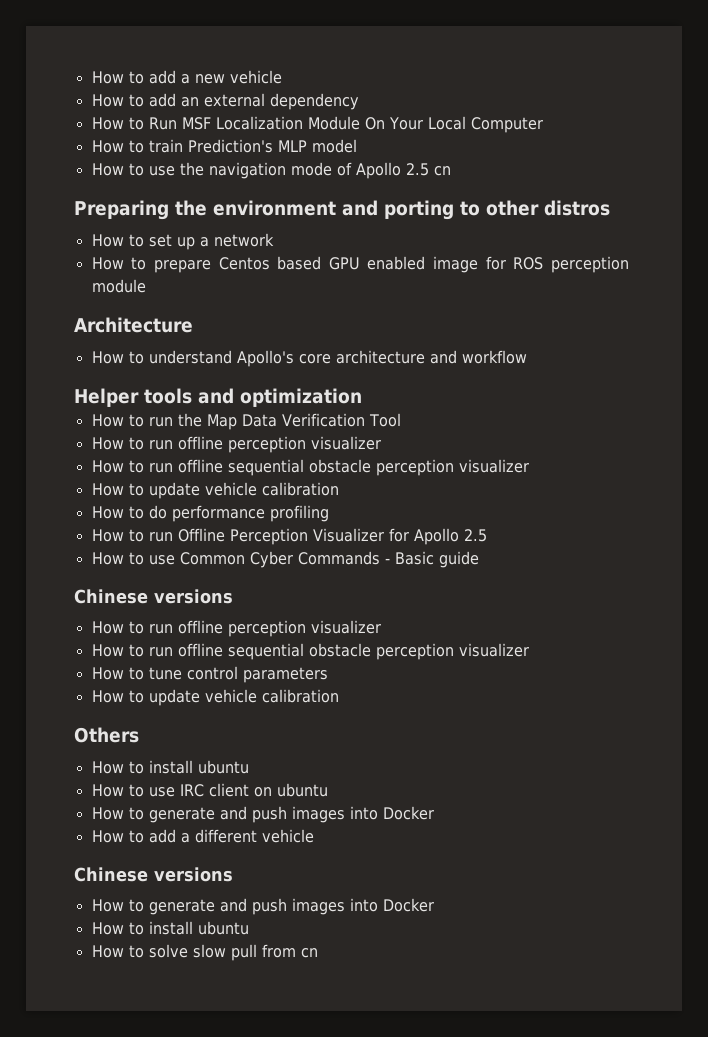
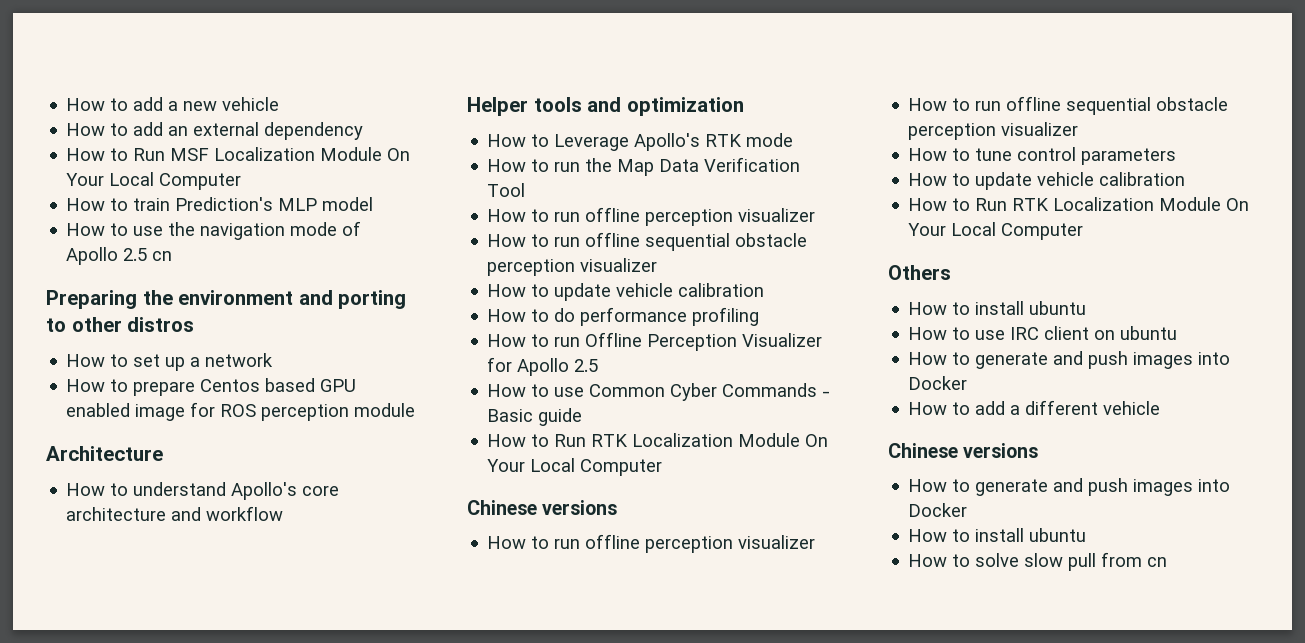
(362, 397) none -> [487,133,794,151] // How to Leverage Apollo's RTK mode
(479, 559) none -> [487,433,829,447] [487,458,663,476] // How to Run RTK Localization Module On Your Local Computer
(339, 696) none -> [908,197,1250,211] [908,222,1084,240] // How to Run RTK Localization Module On Your Local Computer

